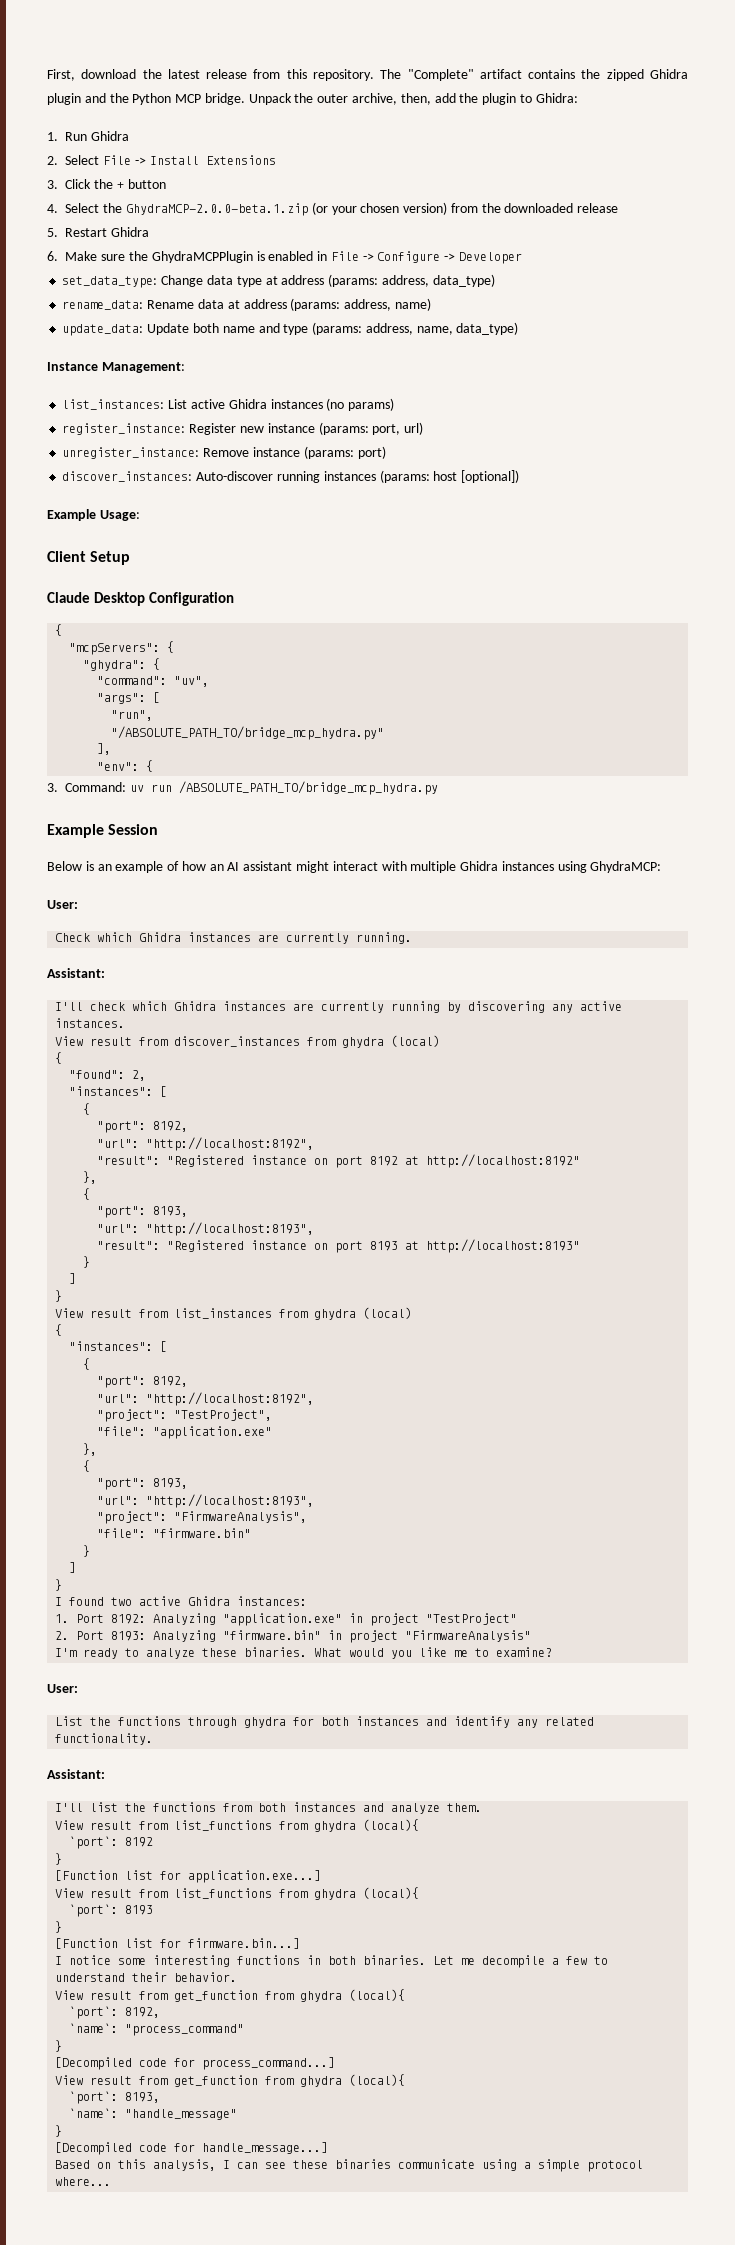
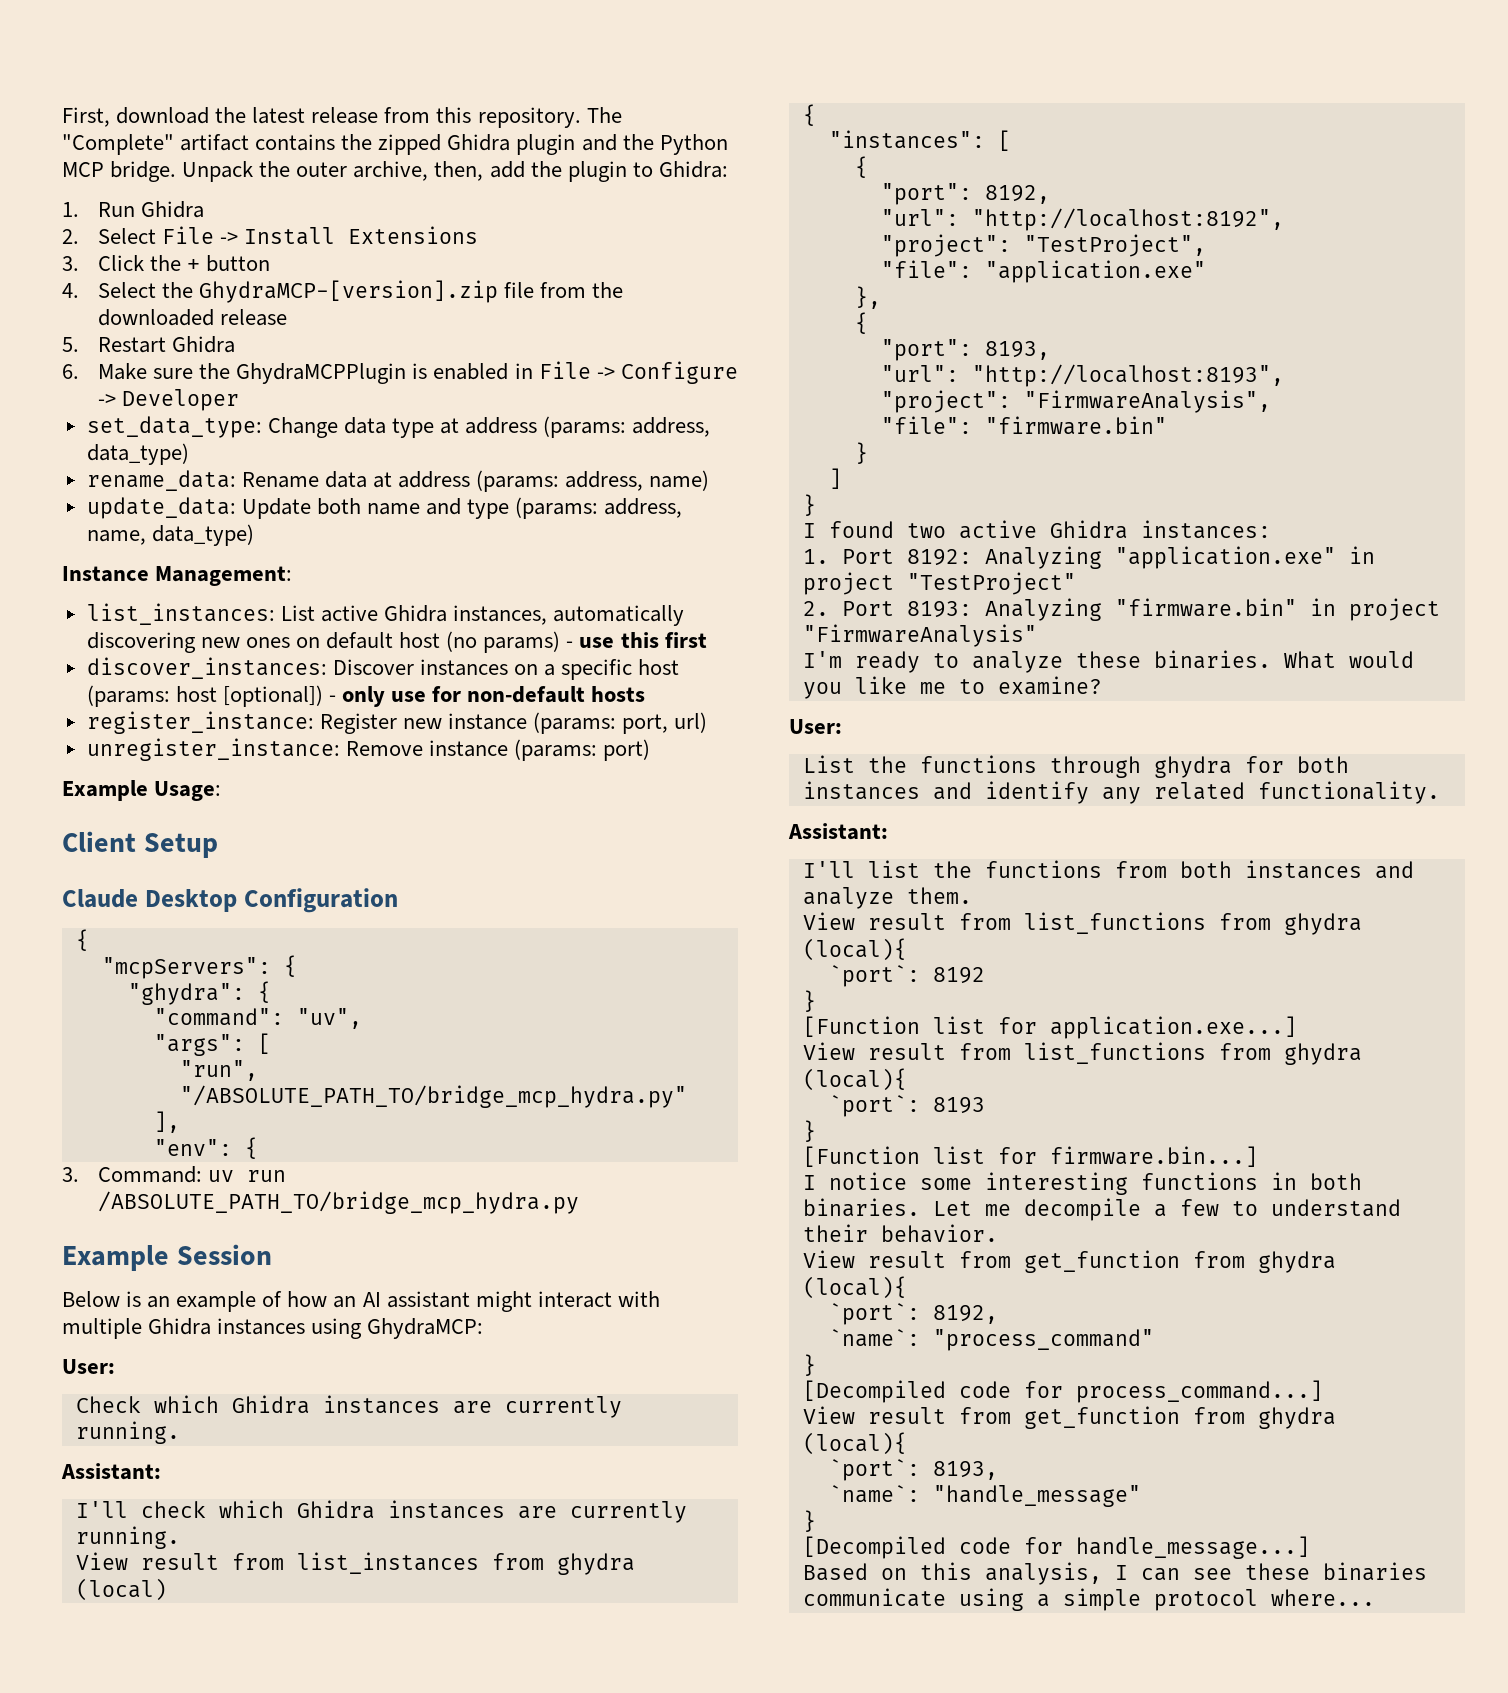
[125,202,448,216] GhydraMCP-2.0.0-beta.1.zip (or your chosen version) -> [199,280,535,303] GhydraMCP-[version].zip file
[270,398,395,411] instances (no params) -> [453,605,685,626] [86,631,707,653] [86,657,680,680] [86,685,646,707] instances, automatically discovering new ones on default host (no params) - use this first // discover_instances: Discover instances on a specific host (params: host [optional]) - only use for non-default hosts
[62,470,520,483] // discover_instances: Auto-discover running instances (params: host [optional]) -> (651, 750) none
[391,1001,623,1013] [55,1018,126,1028] [55,1035,441,1048] [55,1052,63,1064] [69,1070,147,1081] [69,1086,168,1097] [83,1103,91,1115] [97,1121,189,1133] [97,1137,315,1151] [97,1154,581,1168] [83,1171,98,1184] [83,1188,91,1200] [97,1206,189,1218] [97,1222,315,1236] [97,1239,581,1253] [83,1256,91,1268] [69,1273,77,1284] [55,1290,63,1302] running by discovering any active instances. // View result from discover_instances from ghydra (local) // { // "found": 2, // "instances": [ // { // "port": 8192, // "url": "http://localhost:8192", // "result": "Registered instance on port 8192 at http://localhost:8192" // }, // { // "port": 8193, // "url": "http://localhost:8193", // "result": "Registered instance on port 8193 at http://localhost:8193" // } // ] // } -> [75,1526,180,1549] running.

